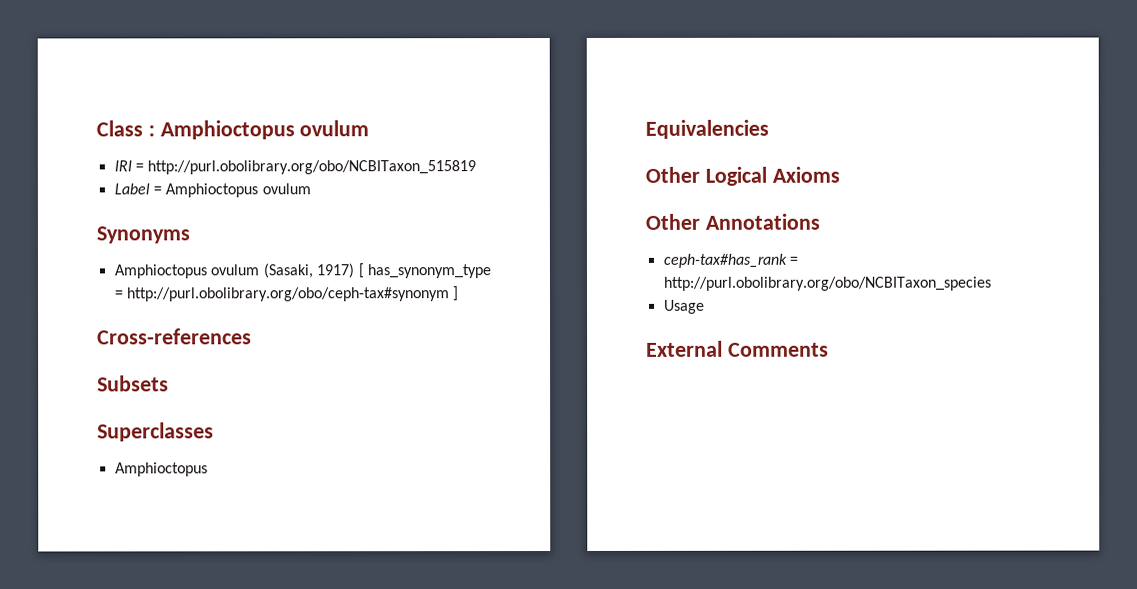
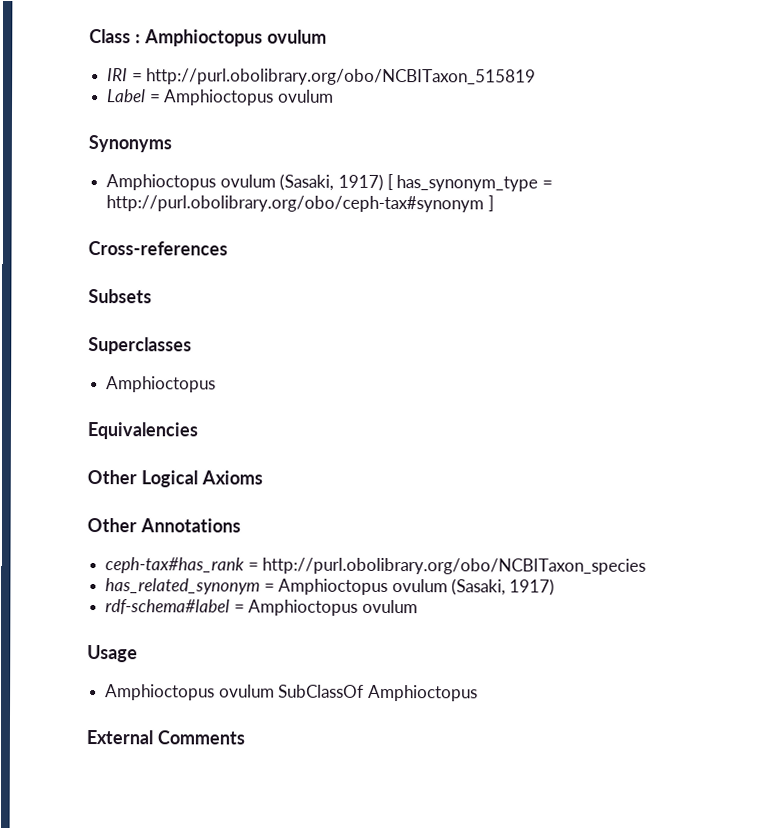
[663,299,705,314] Usage -> [105,578,556,596] [105,599,418,616] [87,645,138,663] [105,684,478,702] has_related_synonym = Amphioctopus ovulum (Sasaki, 1917) // rdf-schema#label = Amphioctopus ovulum // Usage // Amphioctopus ovulum SubClassOf Amphioctopus

